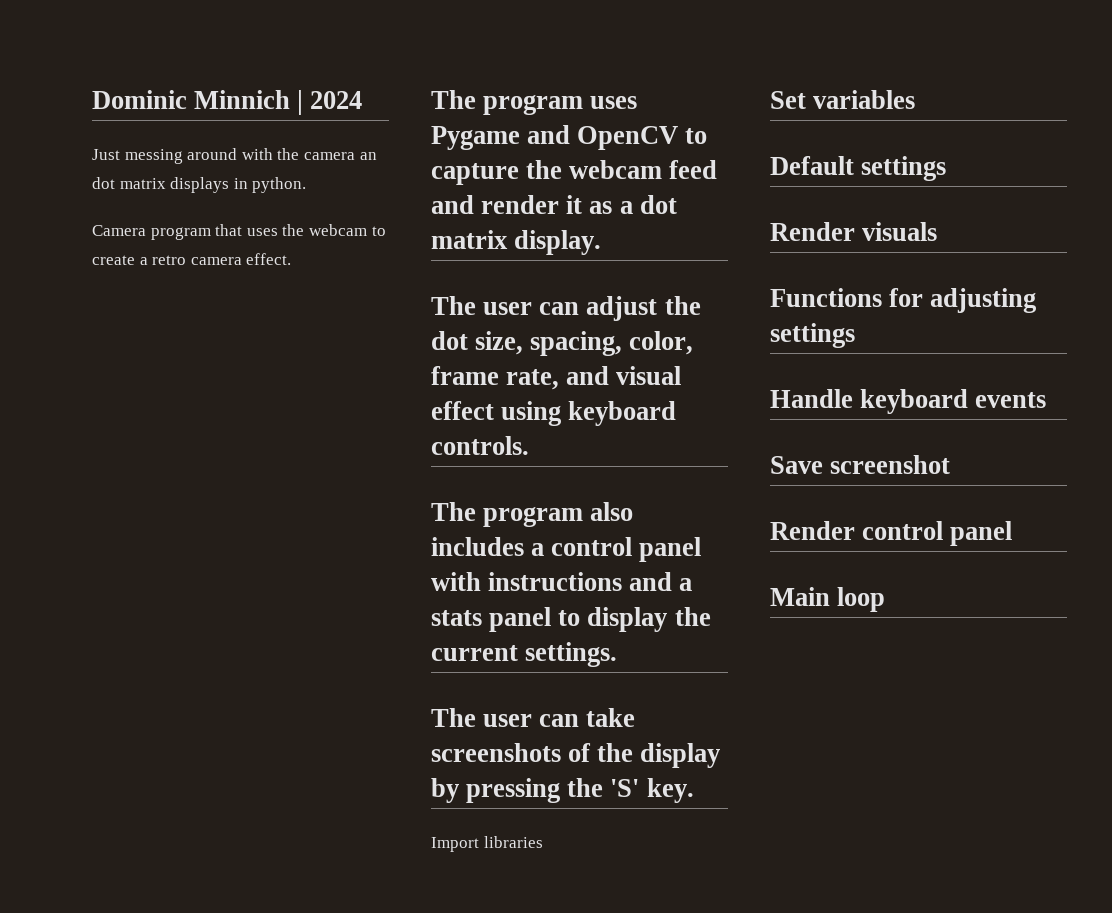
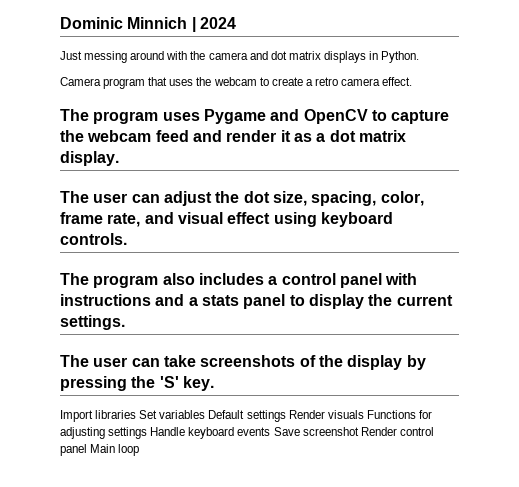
[359,152,377,160] an -> [249,51,268,60] and
[252,177,307,193] python. -> [381,51,420,63] Python.
(543, 842) // -> (137, 414) none
(916, 99) // -> (206, 414) none
(947, 168) // -> (286, 416) none
(938, 231) // -> (364, 414) none
(855, 335) // -> (148, 433) none
(1047, 400) // -> (271, 431) none
(951, 464) // -> (359, 431) none
(1013, 533) // -> (87, 450) none

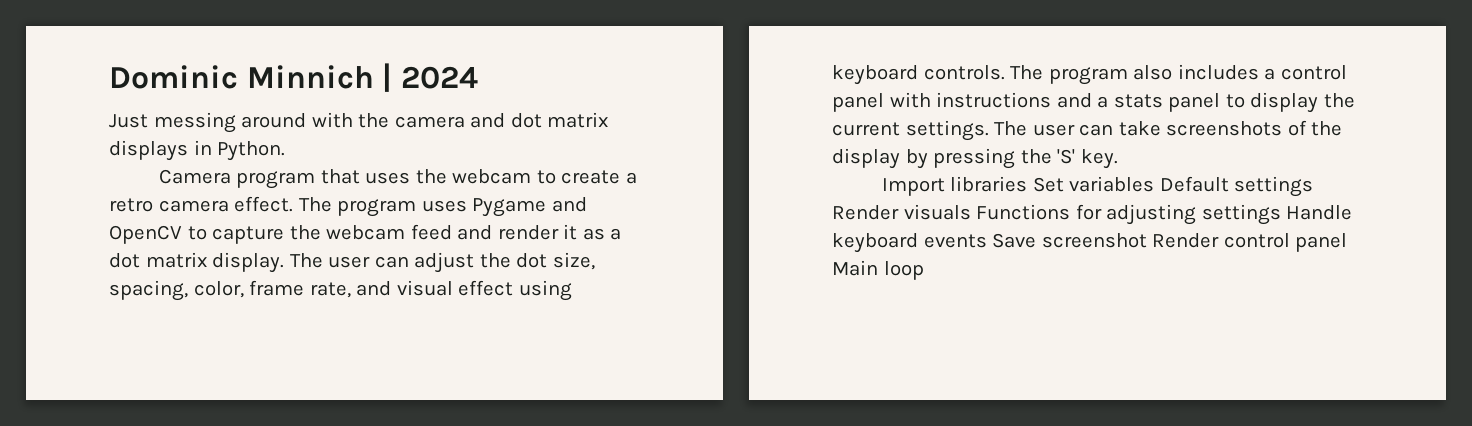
(413, 81) // -> (294, 204) none
(119, 158) // -> (285, 262) none
(127, 239) // -> (1005, 72) none
(125, 322) // -> (989, 130) none

